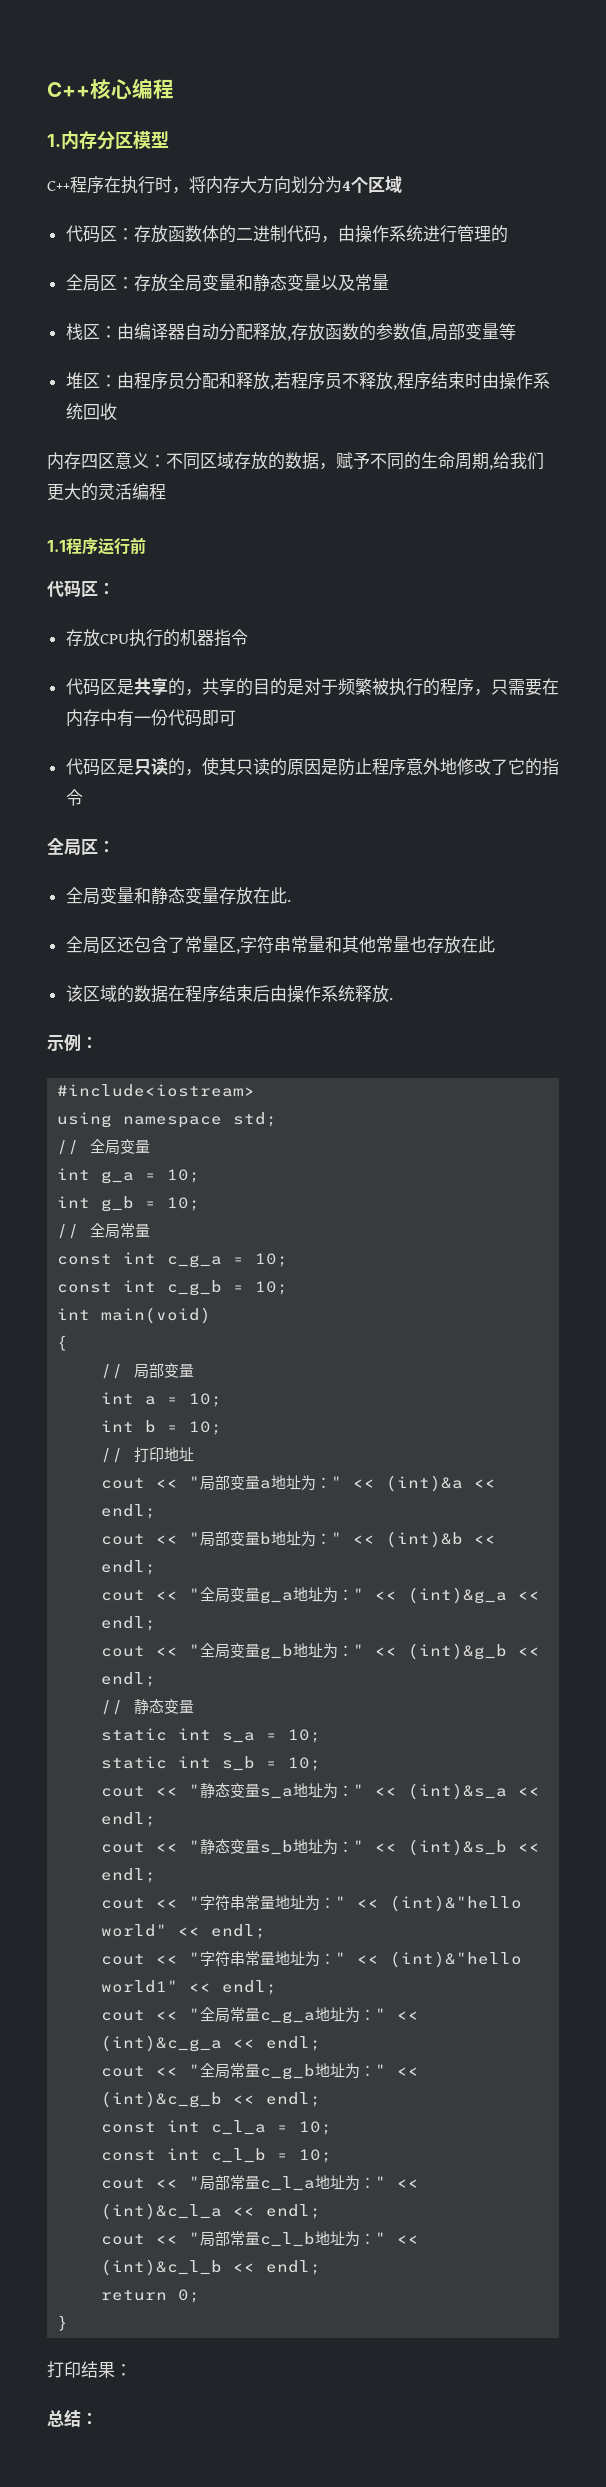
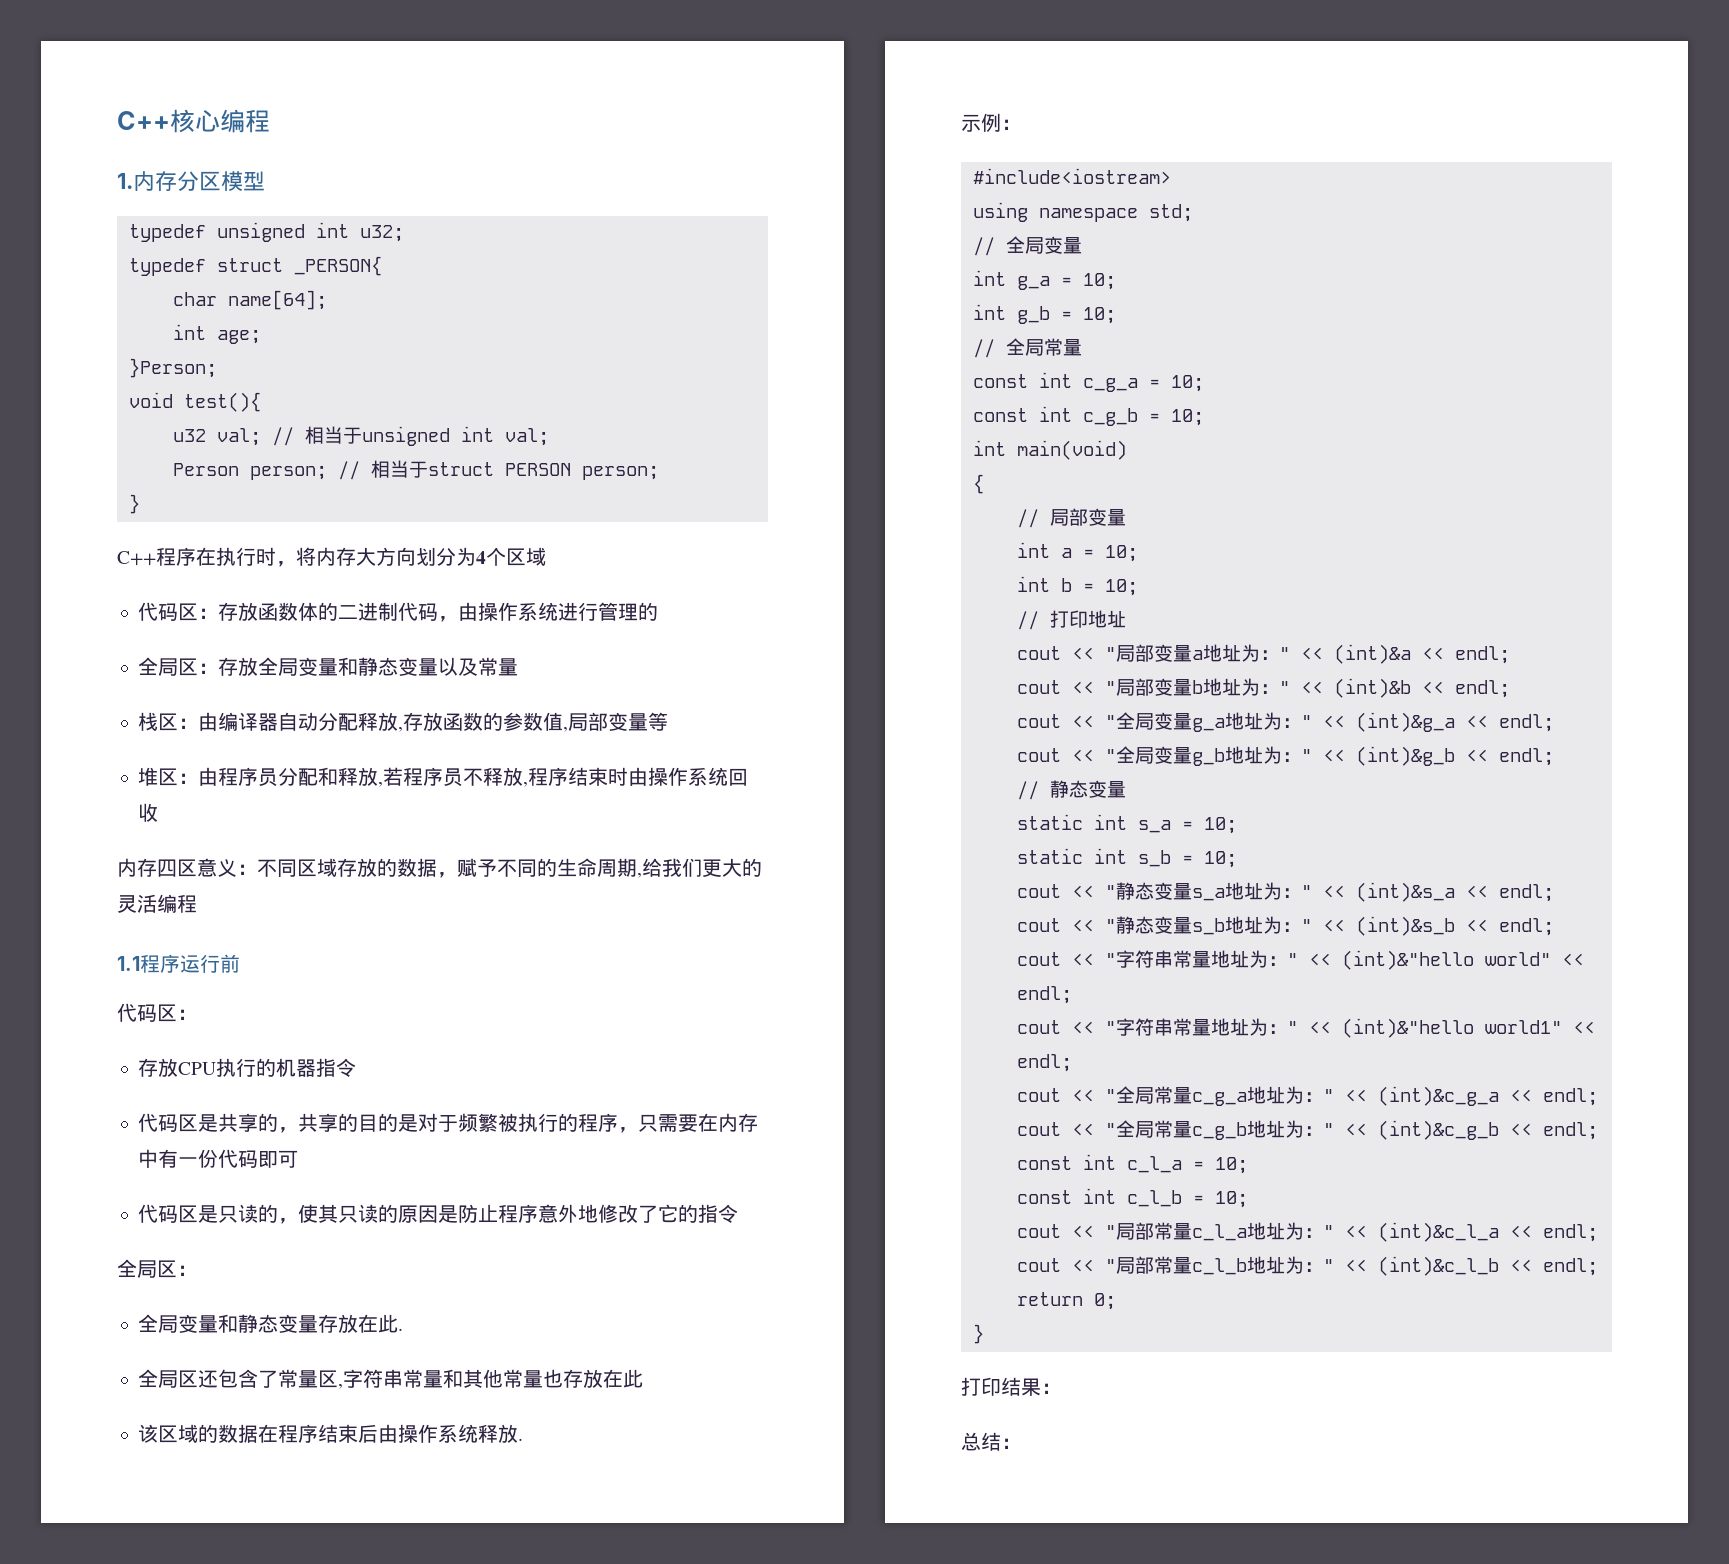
(169, 139) none -> [128,222,404,242] [128,256,382,276] [172,290,327,310] [172,324,261,344] [128,358,217,378] [128,392,261,412] [172,426,549,446] [172,460,659,480] [128,494,140,514] // typedef unsigned int u32; // typedef struct _PERSON{ // char name[64]; // int age; // }Person; // void test(){ // u32 val; // 相当于unsigned int val; // Person person; // 相当于struct PERSON person; // }

